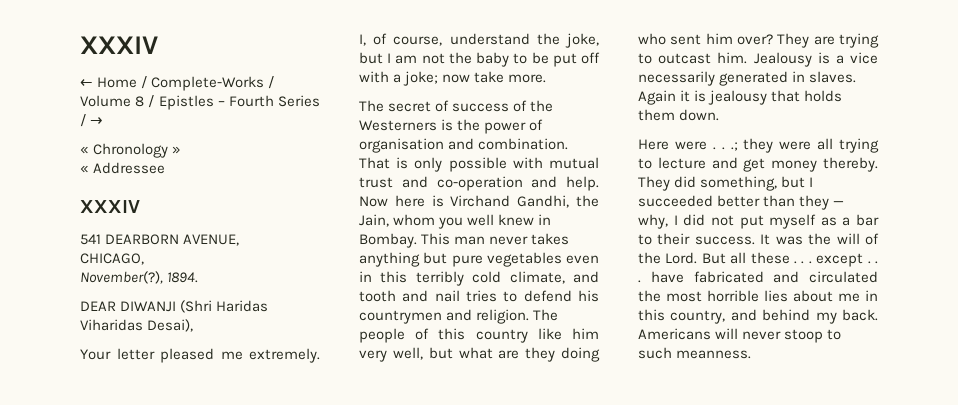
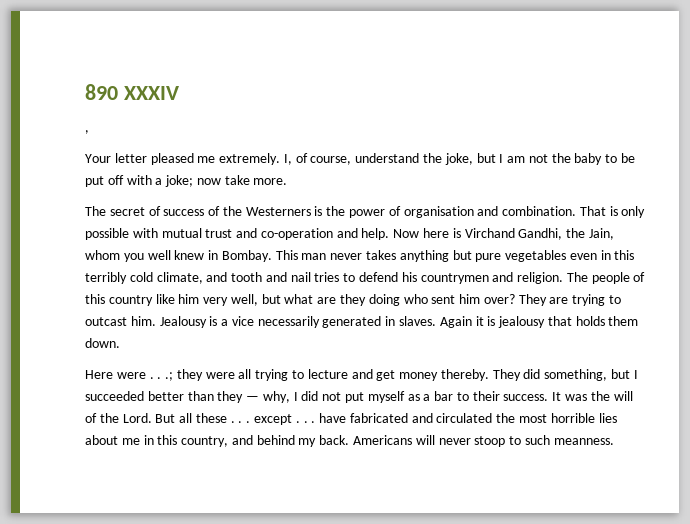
[80,36,158,54] [80,76,275,91] [80,95,320,110] [80,114,104,127] [80,143,182,158] [80,162,166,174] [80,200,140,213] [80,234,240,246] [80,253,144,265] [80,271,199,284] [80,300,269,313] [80,319,194,332] XXXIV // ← Home / Complete-Works / Volume 8 / Epistles – Fourth Series / → // « Chronology » // « Addressee // XXXIV // 541 DEARBORN AVENUE, // CHICAGO, // November(?), 1894. // DEAR DIWANJI (Shri Haridas Viharidas Desai), -> [85,84,179,100] [85,130,89,134] 890 XXXIV // ,

